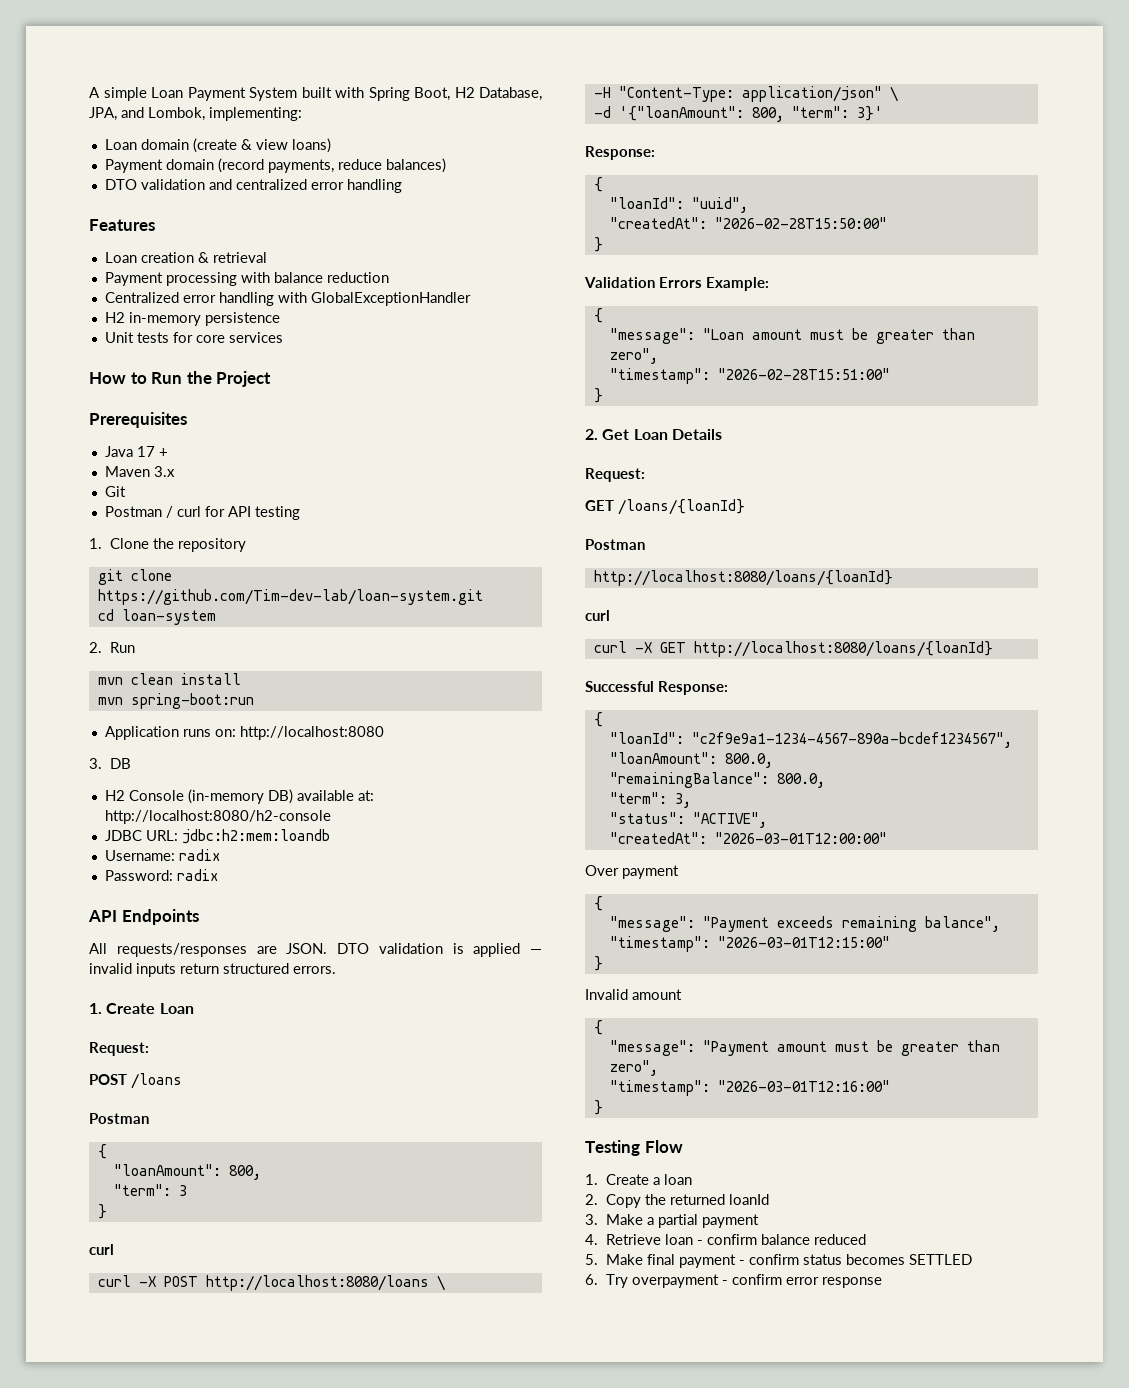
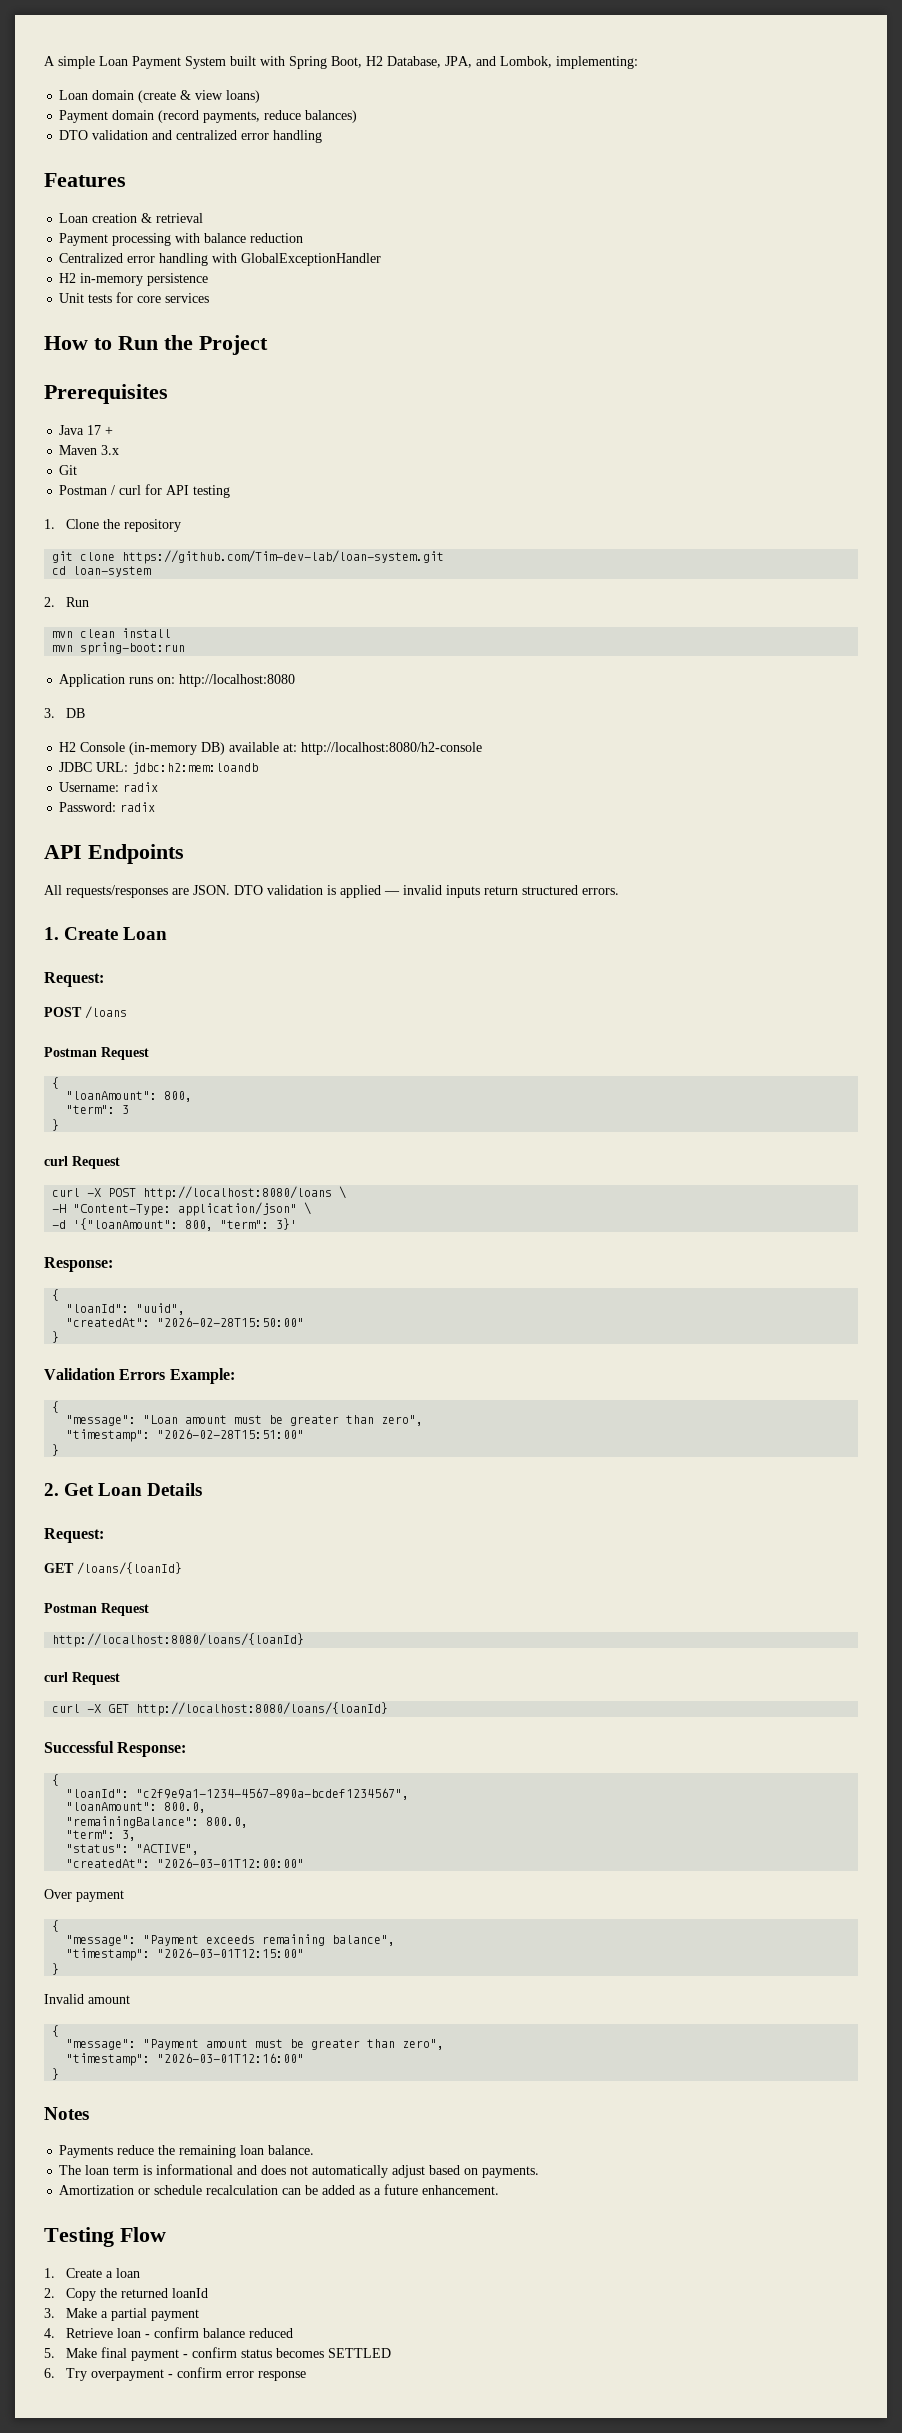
(149, 1118) none -> [101,1047,149,1060] Request
(114, 1249) none -> [72,1156,120,1169] Request
(645, 544) none -> [101,1603,149,1616] Request
(610, 615) none -> [72,1672,120,1685] Request
(603, 1107) none -> [44,2107,89,2120] [59,2145,315,2158] [59,2164,540,2178] [59,2184,500,2195] // Notes // Payments reduce the remaining loan balance. // The loan term is informational and does not automatically adjust based on payments. // Amortization or schedule recalculation can be added as a future enhancement.

